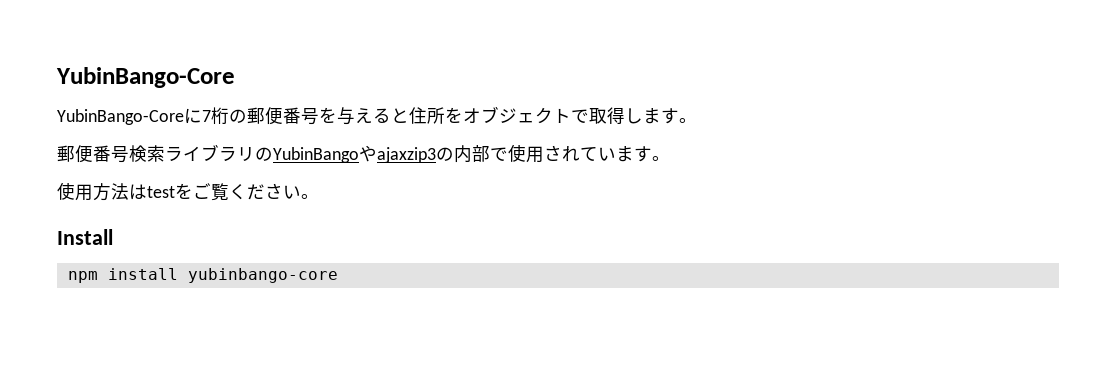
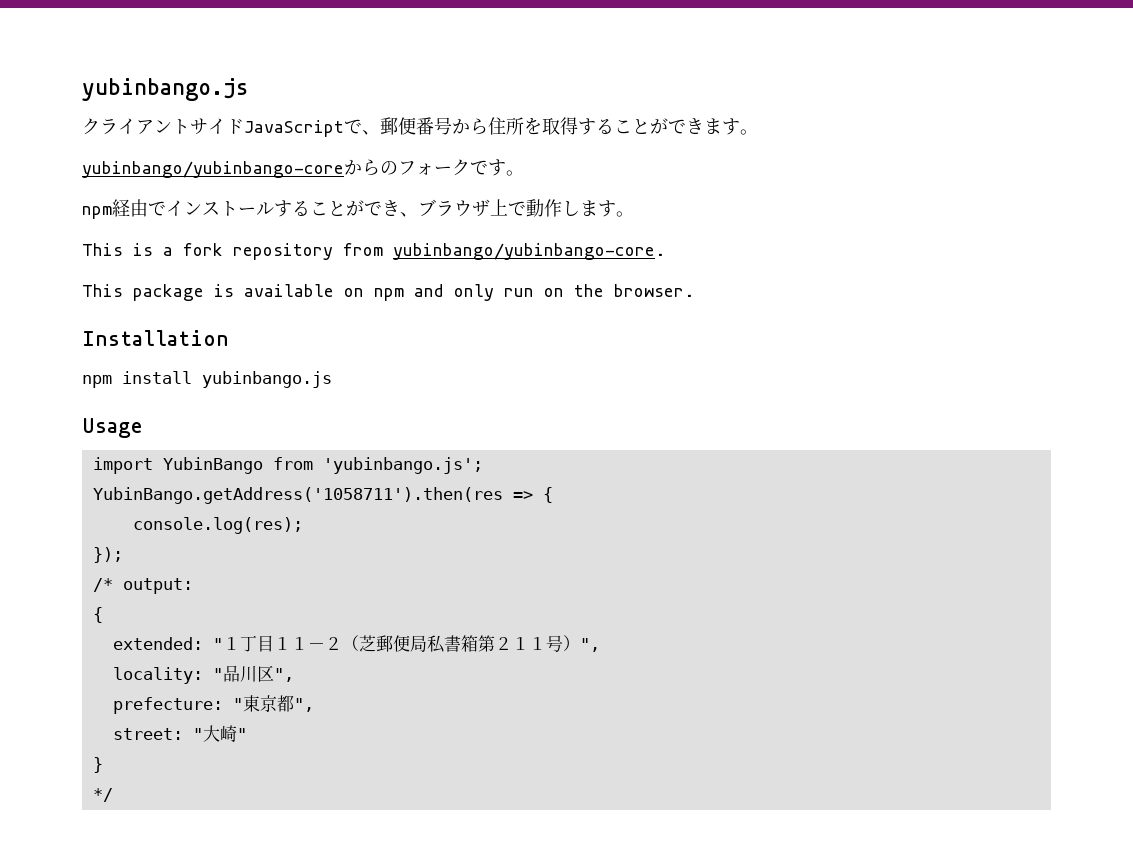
[56,67,235,88] [57,106,697,125] [57,144,670,163] [57,182,319,201] [57,229,113,245] [67,268,338,283] YubinBango-Core // YubinBango-Coreに7桁の郵便番号を与えると住所をオブジェクトで取得します。 // 郵便番号検索ライブラリのYubinBangoやajaxzip3の内部で使用されています。 // 使用方法はtestをご覧ください。 // Install // npm install yubinbango-core -> [82,78,248,101] [82,117,758,137] [82,159,524,178] [82,199,634,219] [82,243,666,260] [82,284,695,301] [82,330,229,346] [82,371,332,388] [82,418,143,438] [92,457,483,474] [92,487,553,504] [132,517,303,534] [92,547,123,563] [92,578,193,594] [92,607,103,623] [112,635,600,653] [112,665,294,684] [112,695,314,714] [112,725,247,742] [92,757,103,773] [92,788,113,802] yubinbango.js // クライアントサイドJavaScriptで、郵便番号から住所を取得することができます。 // yubinbango/yubinbango-coreからのフォークです。 // npm経由でインストールすることができ、ブラウザ上で動作します。 // This is a fork repository from yubinbango/yubinbango-core. // This package is available on npm and only run on the browser. // Installation // npm install yubinbango.js // Usage // import YubinBango from 'yubinbango.js'; // YubinBango.getAddress('1058711').then(res => { // console.log(res); // }); // /* output: // { // extended: "１丁目１１－２（芝郵便局私書箱第２１１号）", // locality: "品川区", // prefecture: "東京都", // street: "大崎" // } // */

